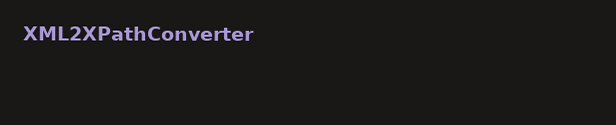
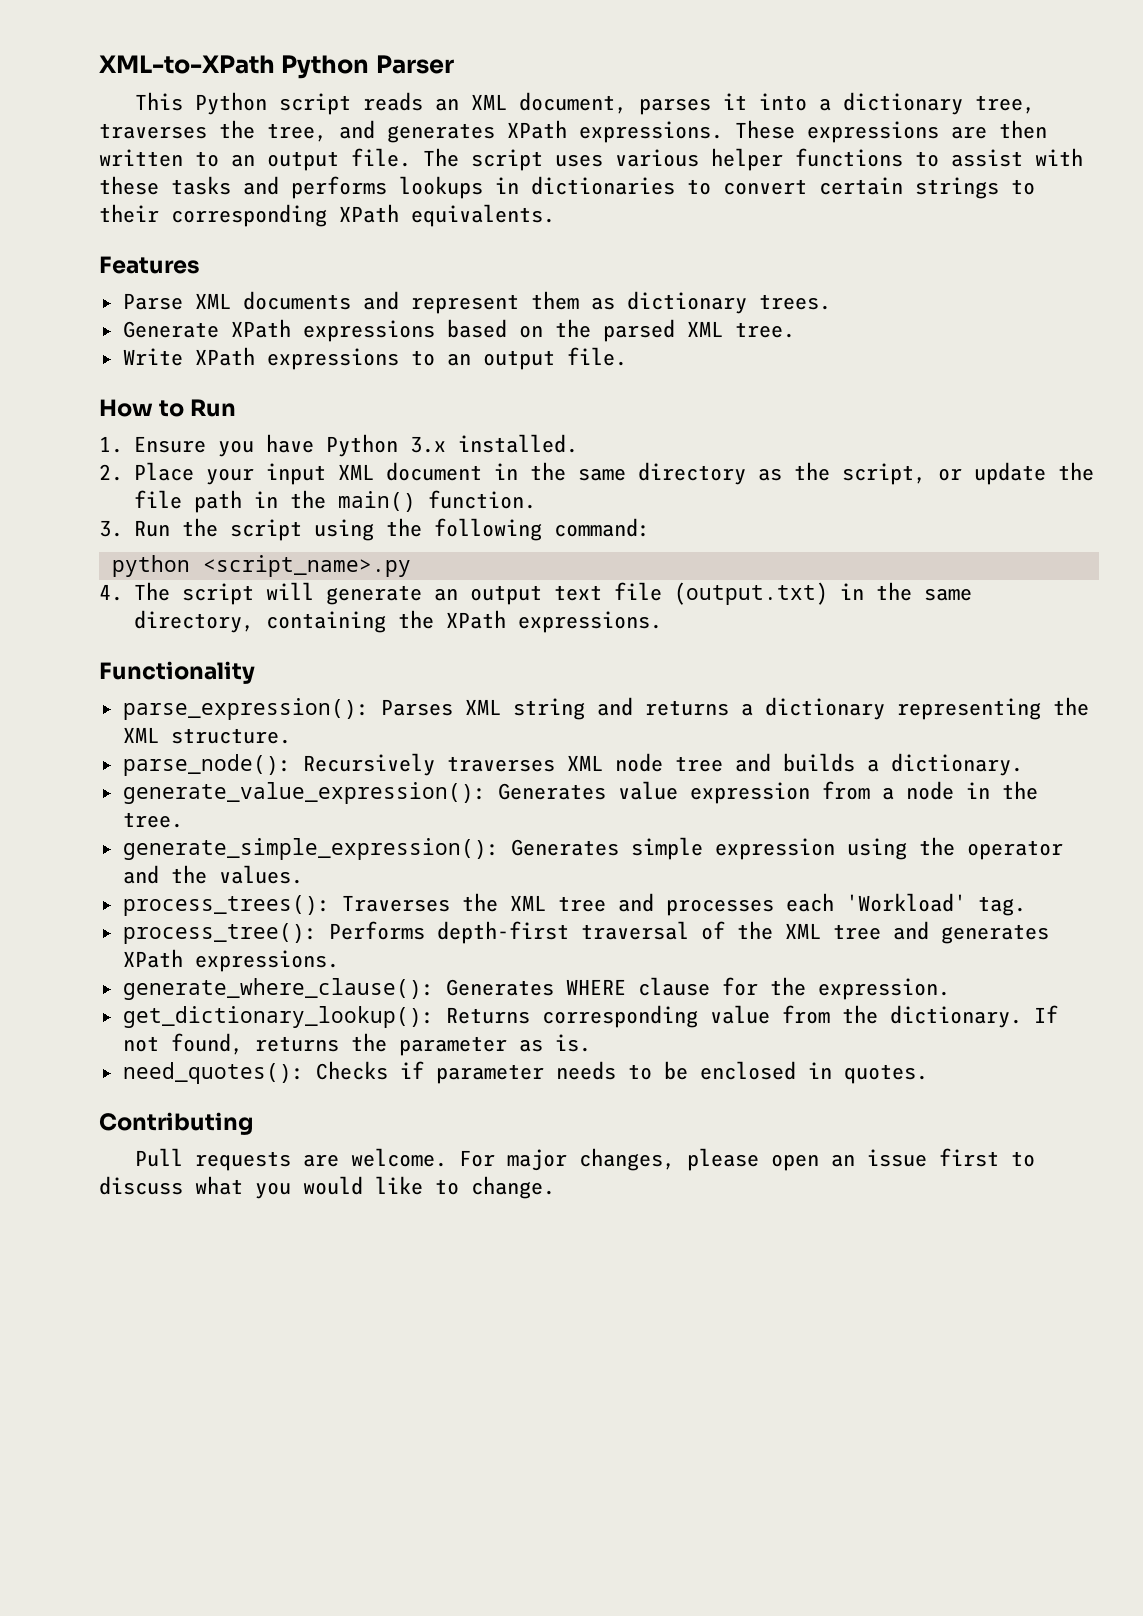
[23,26,255,41] XML2XPathConverter -> [99,55,454,79] [134,92,1035,115] [99,120,1047,143] [99,148,1083,171] [99,176,1035,199] [99,204,555,227] [99,256,200,274] [122,291,831,314] [122,319,795,342] [122,347,627,370] [99,399,237,417] [99,434,578,457] [99,462,1094,485] [133,490,536,513] [99,518,650,541] [111,555,411,577] [99,582,972,605] [133,610,662,633] [99,661,255,684] [122,697,1089,720] [122,727,291,744] [122,753,1023,776] [122,781,1038,804] [122,812,183,828] [122,837,1063,860] [122,865,303,884] [122,893,1026,916] [122,921,1049,944] [122,949,339,972] [122,977,950,1000] [122,1005,1058,1028] [122,1033,591,1056] [122,1061,928,1084] [99,1112,253,1135] [134,1148,1035,1171] [99,1176,555,1199] XML-to-XPath Python Parser // This Python script reads an XML document, parses it into a dictionary tree, traverses the tree, and generates XPath expressions. These expressions are then written to an output file. The script uses various helper functions to assist with these tasks and performs lookups in dictionaries to convert certain strings to their corresponding XPath equivalents. // Features // Parse XML documents and represent them as dictionary trees. // Generate XPath expressions based on the parsed XML tree. // Write XPath expressions to an output file. // How to Run // 1. Ensure you have Python 3.x installed. // 2. Place your input XML document in the same directory as the script, or update the file path in the main() function. // 3. Run the script using the following command: // python <script_name>.py // 4. The script will generate an output text file (output.txt) in the same directory, containing the XPath expressions. // Functionality // parse_expression(): Parses XML string and returns a dictionary representing the XML structure. // parse_node(): Recursively traverses XML node tree and builds a dictionary. // generate_value_expression(): Generates value expression from a node in the tree. // generate_simple_expression(): Generates simple expression using the operator and the values. // process_trees(): Traverses the XML tree and processes each 'Workload' tag. // process_tree(): Performs depth-first traversal of the XML tree and generates XPath expressions. // generate_where_clause(): Generates WHERE clause for the expression. // get_dictionary_lookup(): Returns corresponding value from the dictionary. If not found, returns the parameter as is. // need_quotes(): Checks if parameter needs to be enclosed in quotes. // Contributing // Pull requests are welcome. For major changes, please open an issue first to discuss what you would like to change.

